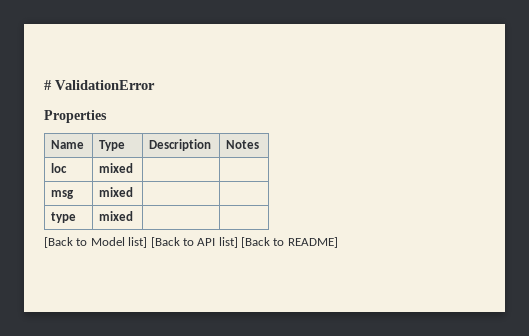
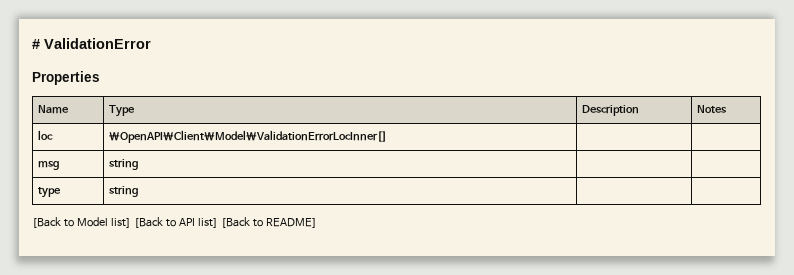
[99,163,134,173] mixed -> [109,130,388,143] \OpenAPI\Client\Model\ValidationErrorLocInner[]
[99,187,134,197] mixed -> [109,159,139,170] string
[99,211,134,221] mixed -> [109,186,139,197] string

